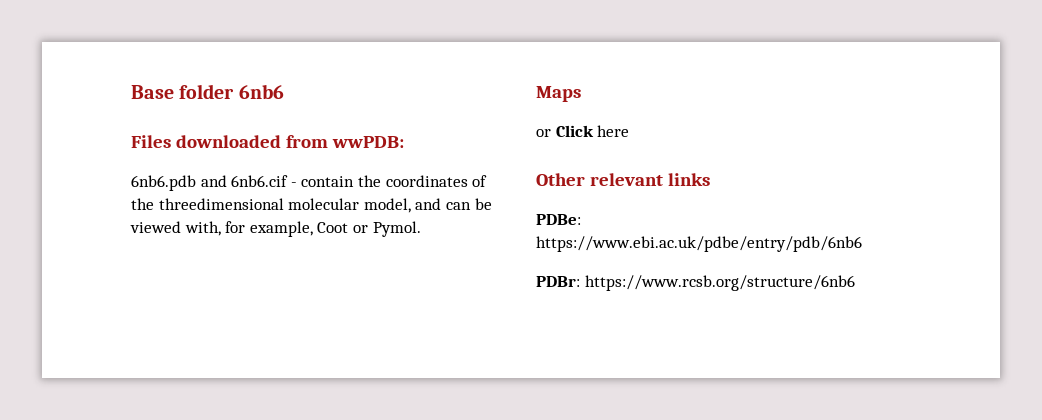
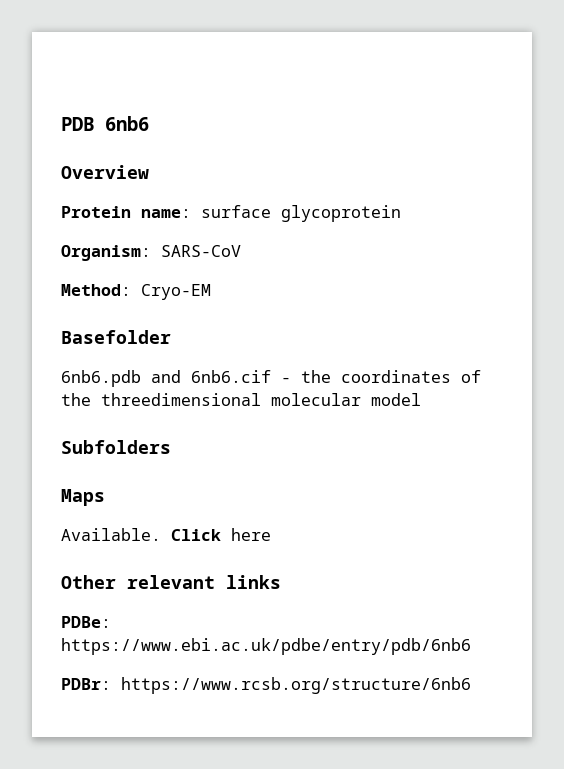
[131,84,235,99] Base folder -> [61,117,94,131] PDB
[131,135,404,148] Files downloaded from wwPDB: -> [61,165,149,179] [61,205,401,222] [61,245,241,261] [61,284,211,300] [61,330,171,344] Overview // Protein name: surface glycoprotein // Organism: SARS-CoV // Method: Cryo-EM // Basefolder
[301,176,355,187] contain -> (291, 380) none
[363,198,492,213] [130,221,421,237] model, and can be viewed with, for example, Coot or Pymol. -> [371,393,421,406] [61,440,171,454] model // Subfolders
[536,129,551,137] or -> [61,528,161,541] Available.

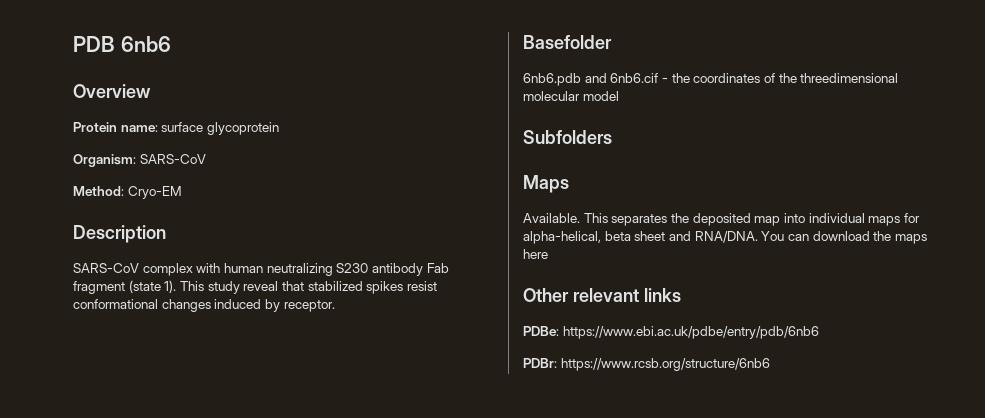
(211, 292) none -> [73,225,166,243] [73,263,449,276] [73,280,437,294] [73,299,335,312] // Description // SARS-CoV complex with human neutralizing S230 antibody Fab fragment (state 1). This study reveal that stabilized spikes resist conformational changes induced by receptor.
[171,529,221,541] Click -> [583,213,920,226] [523,231,927,244] This separates the deposited map into individual maps for alpha-helical, beta sheet and RNA/DNA. You can download the maps

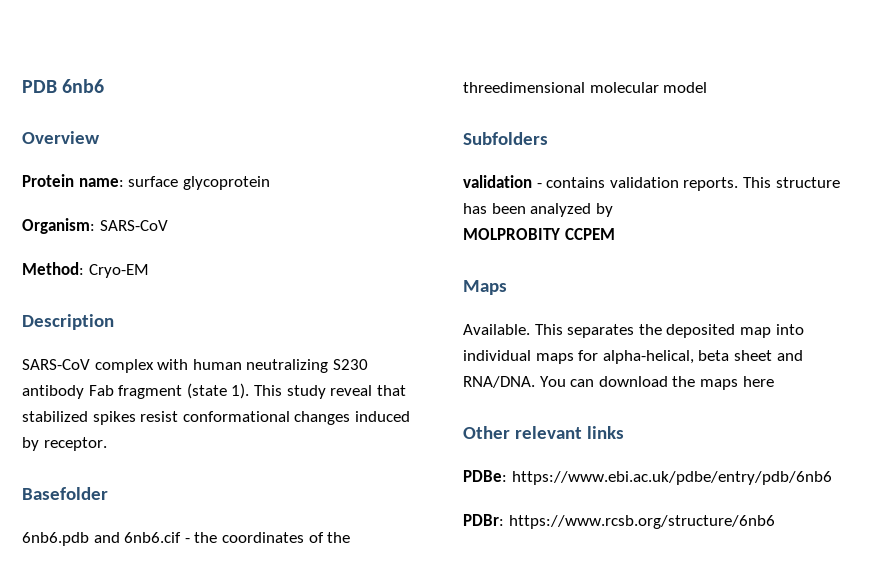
(612, 137) none -> [463,175,840,191] [463,203,613,217] [463,228,615,240] // validation - contains validation reports. This structure has been analyzed by // MOLPROBITY CCPEM

